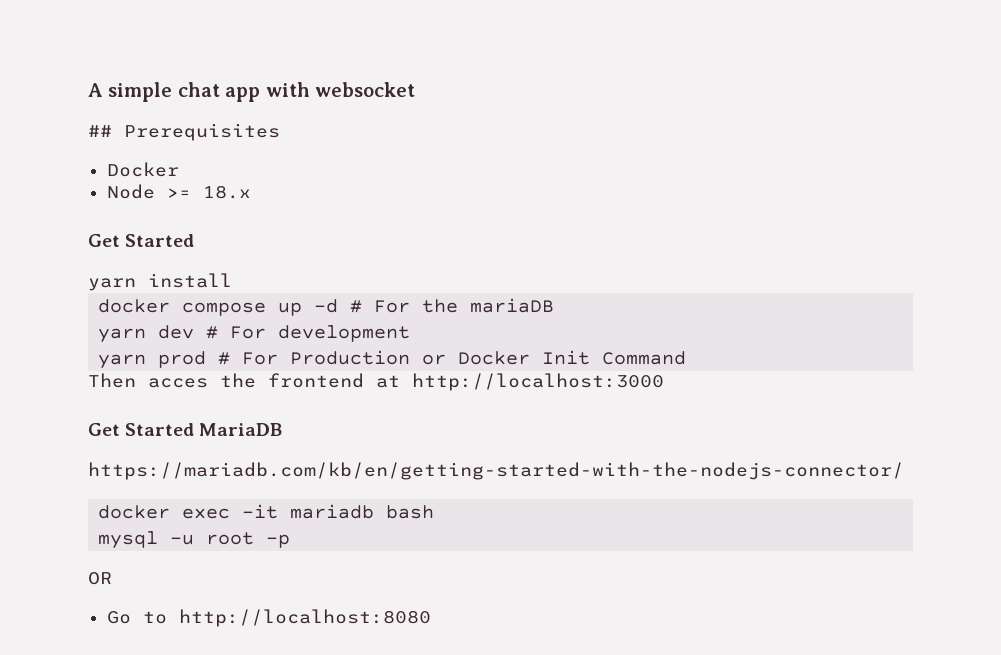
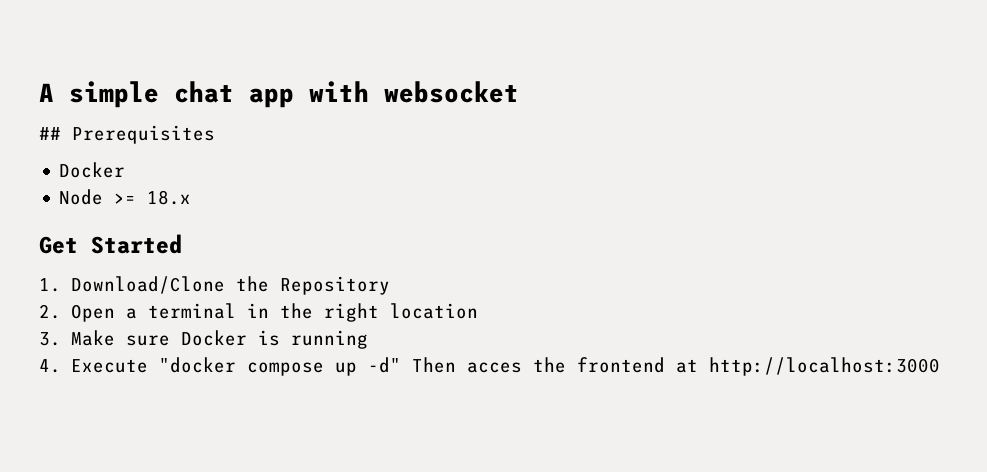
[88,273,232,291] [98,298,555,316] [98,325,411,343] [98,350,687,369] yarn install // docker compose up -d # For the mariaDB // yarn dev # For development // yarn prod # For Production or Docker Init Command // -> [39,276,391,295] [39,303,479,322] [39,330,369,349] [39,357,402,376] 1. Download/Clone the Repository // 2. Open a terminal in the right location // 3. Make sure Docker is running // 4. Execute "docker compose up -d"
[88,423,283,436] [88,462,904,480] [98,504,435,519] [98,531,291,549] [88,572,112,585] [106,609,431,627] // Get Started MariaDB // https://mariadb.com/kb/en/getting-started-with-the-nodejs-connector/ // docker exec -it mariadb bash // mysql -u root -p // OR // Go to http://localhost:8080 -> (941, 366) none

